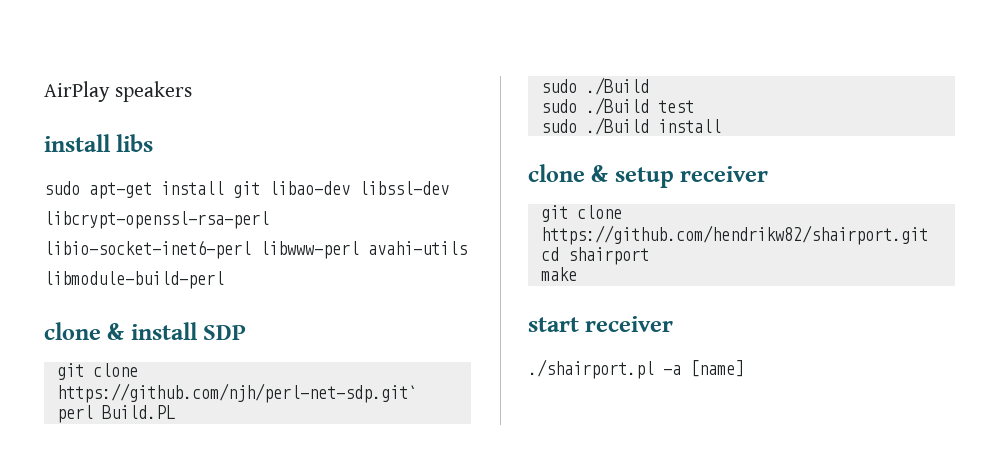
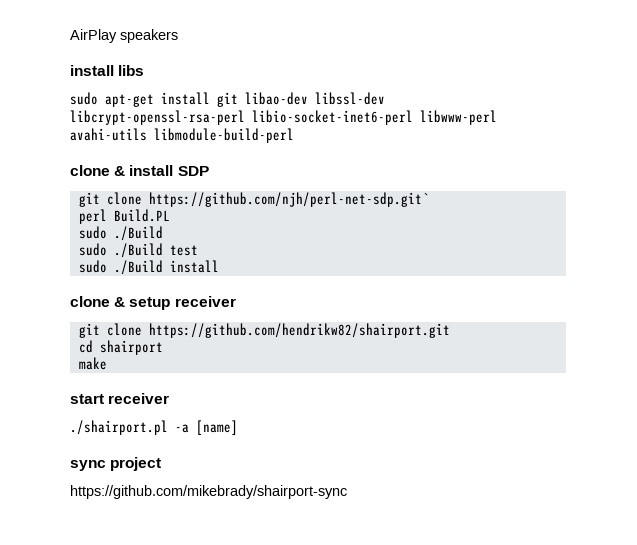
(744, 368) none -> [70,457,162,471] [70,485,347,499] // sync project // https://github.com/mikebrady/shairport-sync

